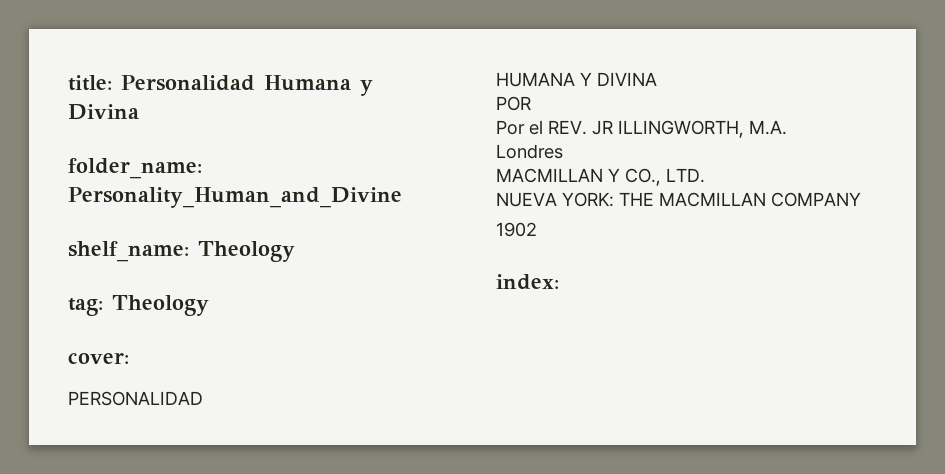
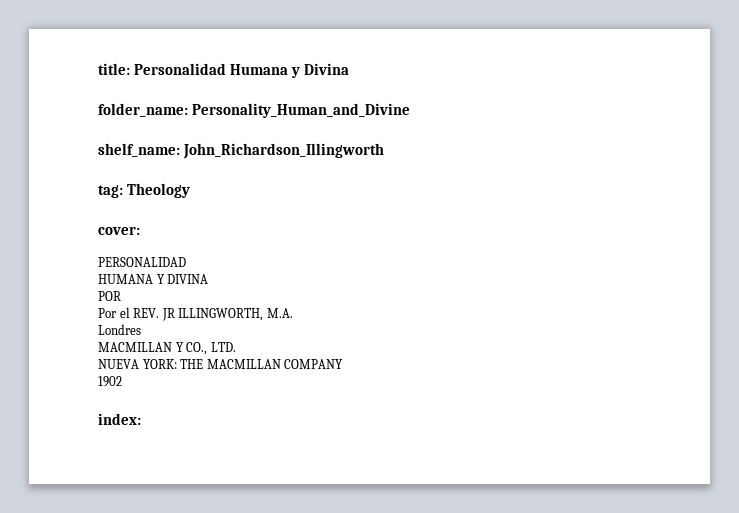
[198,241,295,262] Theology -> [183,143,385,159] John_Richardson_Illingworth

